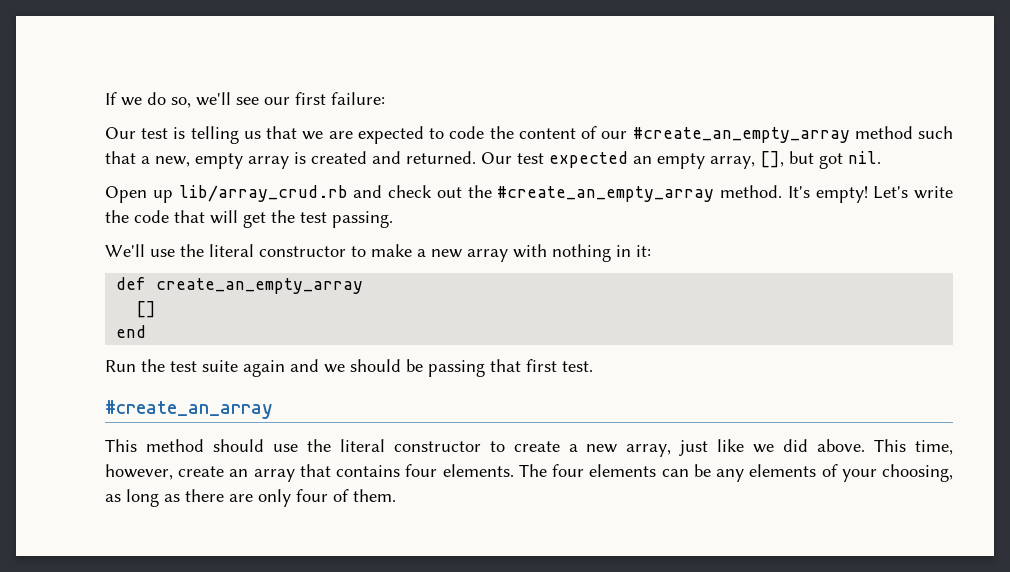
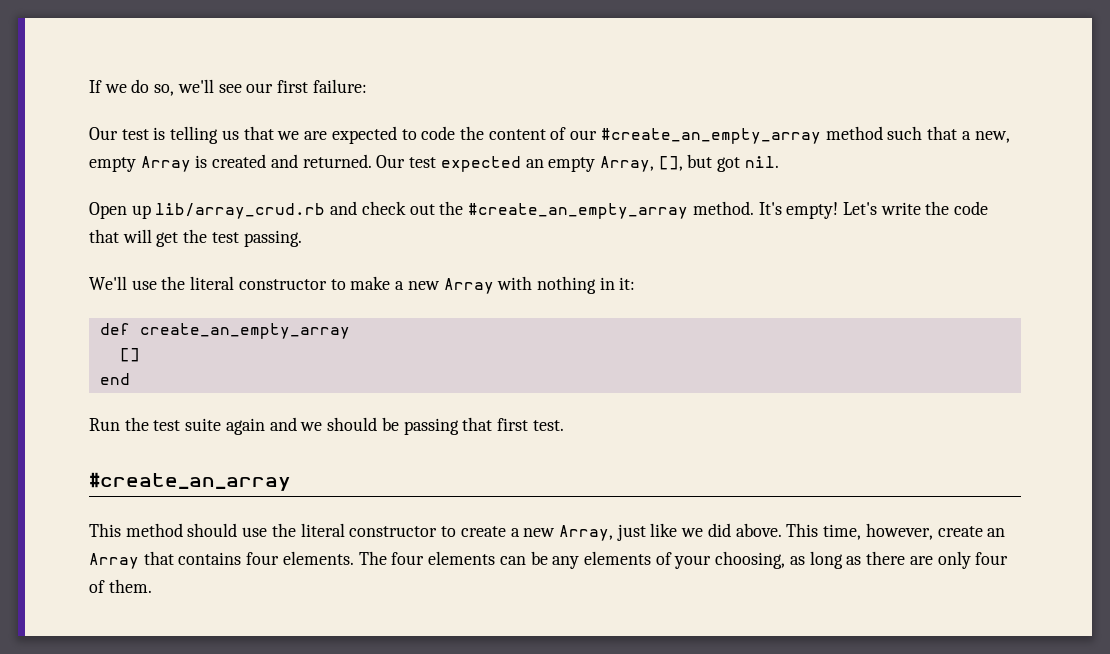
[248,156,289,169] array -> [140,156,191,172] Array
[710,156,755,169] array, -> [599,156,654,172] Array,
[467,249,508,262] array -> [443,278,494,294] Array
[626,444,672,457] array, -> [558,525,613,541] Array,
[253,469,295,482] array -> [89,553,139,569] Array

